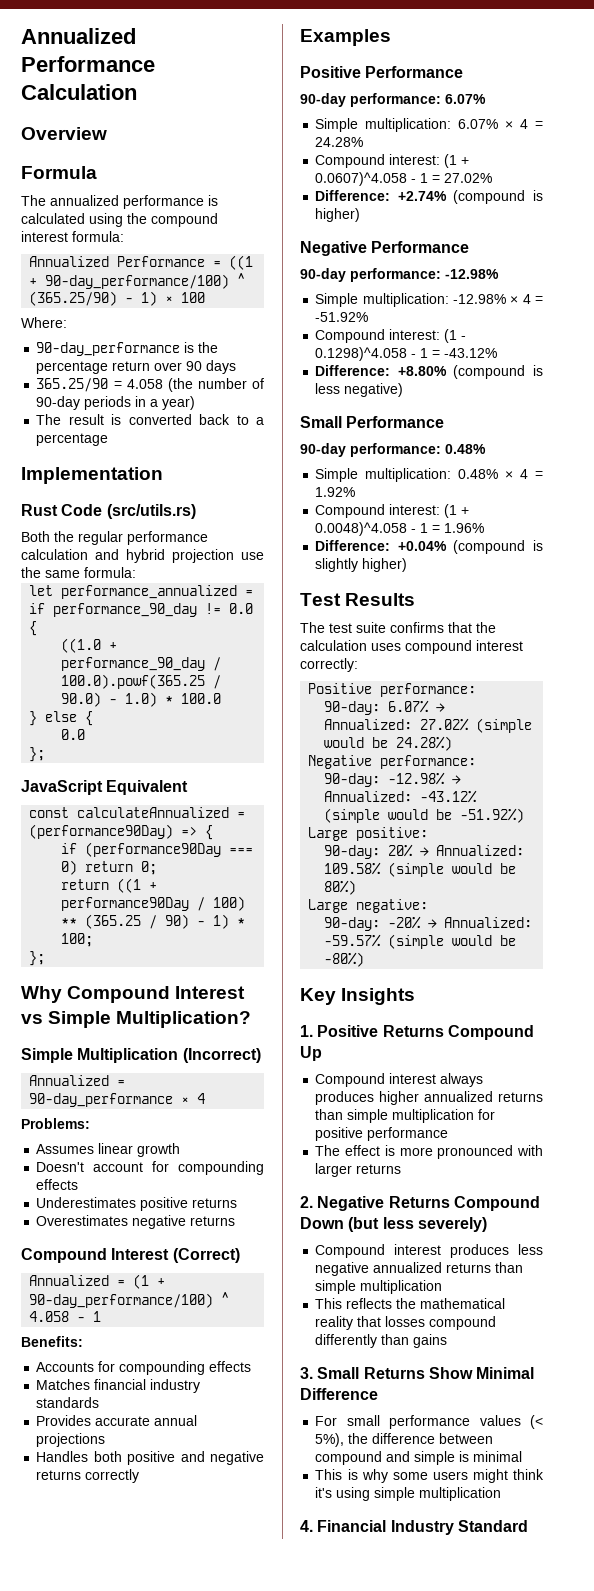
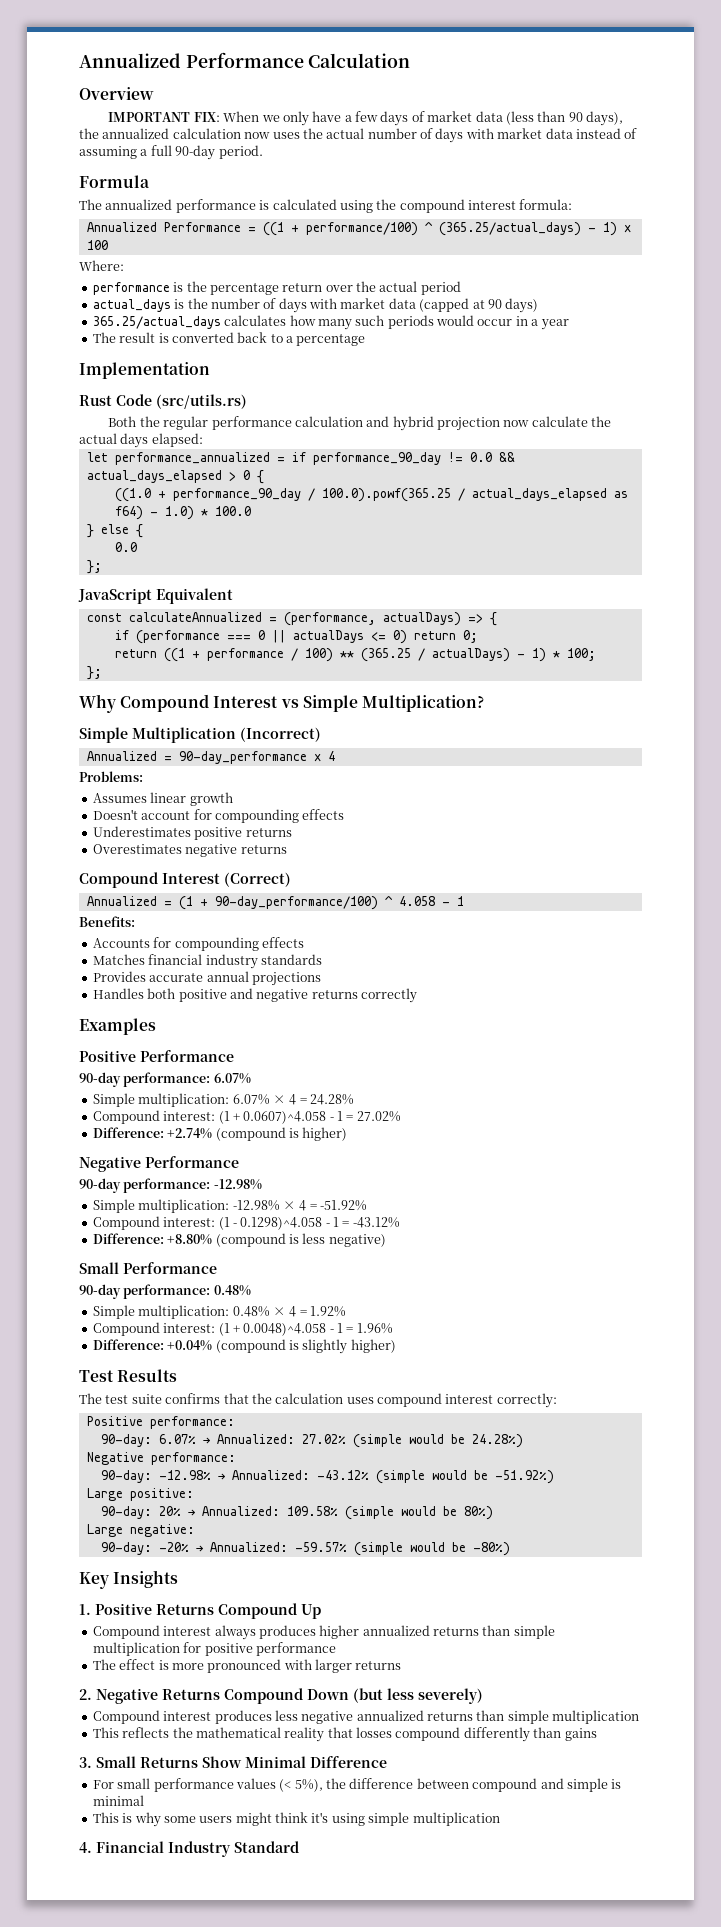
(107, 133) none -> [108,111,624,126] [79,128,638,143] [79,145,263,160] // IMPORTANT FIX: When we only have a few days of market data (less than 90 days), the annualized calculation now uses the actual number of days with market data instead of assuming a full 90-day period.
[45,273,246,289] [29,291,118,306] 90-day_performance/100) ^ (365.25/90) -> [305,222,581,236] performance/100) ^ (365.25/actual_days)
[36,342,181,356] 90-day_performance -> [92,282,170,295] performance
[186,360,237,374] [36,378,264,392] [36,396,132,410] 90 days // 365.25/90 = 4.058 (the number of 90-day periods -> [356,281,461,295] [92,298,539,313] [92,315,513,330] the actual period // actual_days is the number of days with market data (capped at 90 days) // 365.25/actual_days calculates how many such periods would occur
[162,396,196,410] year) -> [540,319,569,330] year
[241,552,264,560] [21,567,136,578] use the same formula: -> [503,416,612,427] [79,433,203,448] now calculate the actual days elapsed:
(254, 608) none -> [498,452,515,462] [86,470,250,483] && actual_days_elapsed > 0
[61,692,102,707] 90.0) -> [471,488,628,501] [114,506,143,520] actual_days_elapsed as f64)
[29,824,174,839] (performance90Day) -> [283,612,461,626] (performance, actualDays)
[85,842,254,857] (performance90Day === -> [135,630,386,644] (performance === 0 || actualDays <=
[61,897,190,911] performance90Day -> [206,648,284,661] performance
[165,914,190,929] 90) -> [431,648,510,662] actualDays)

